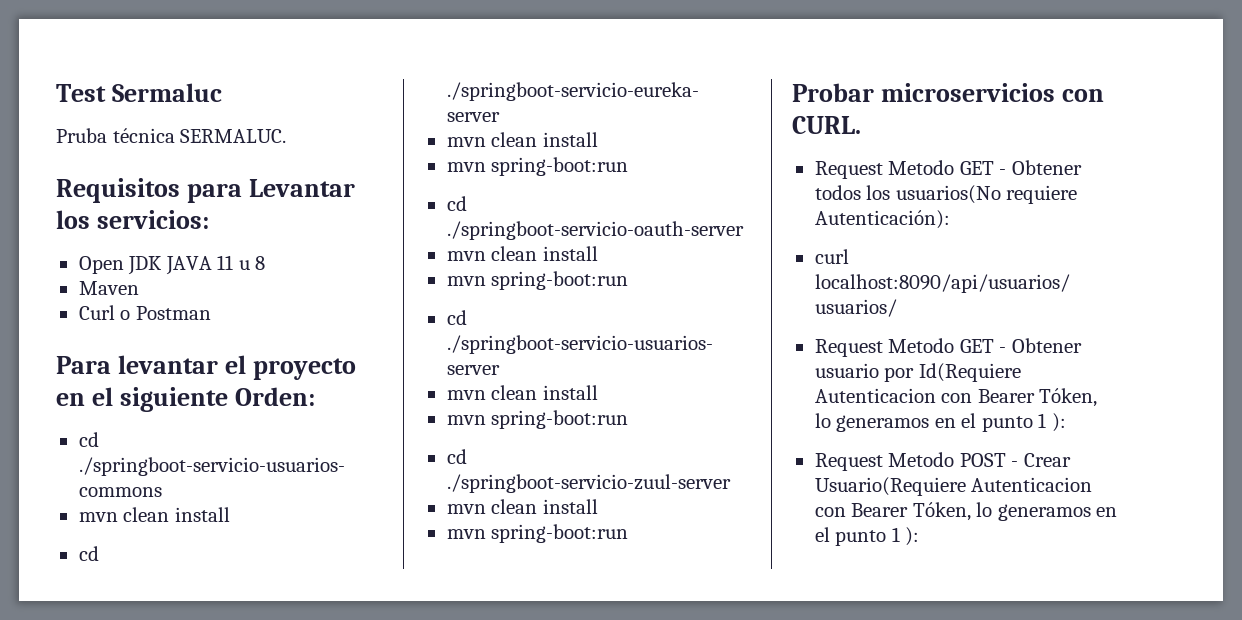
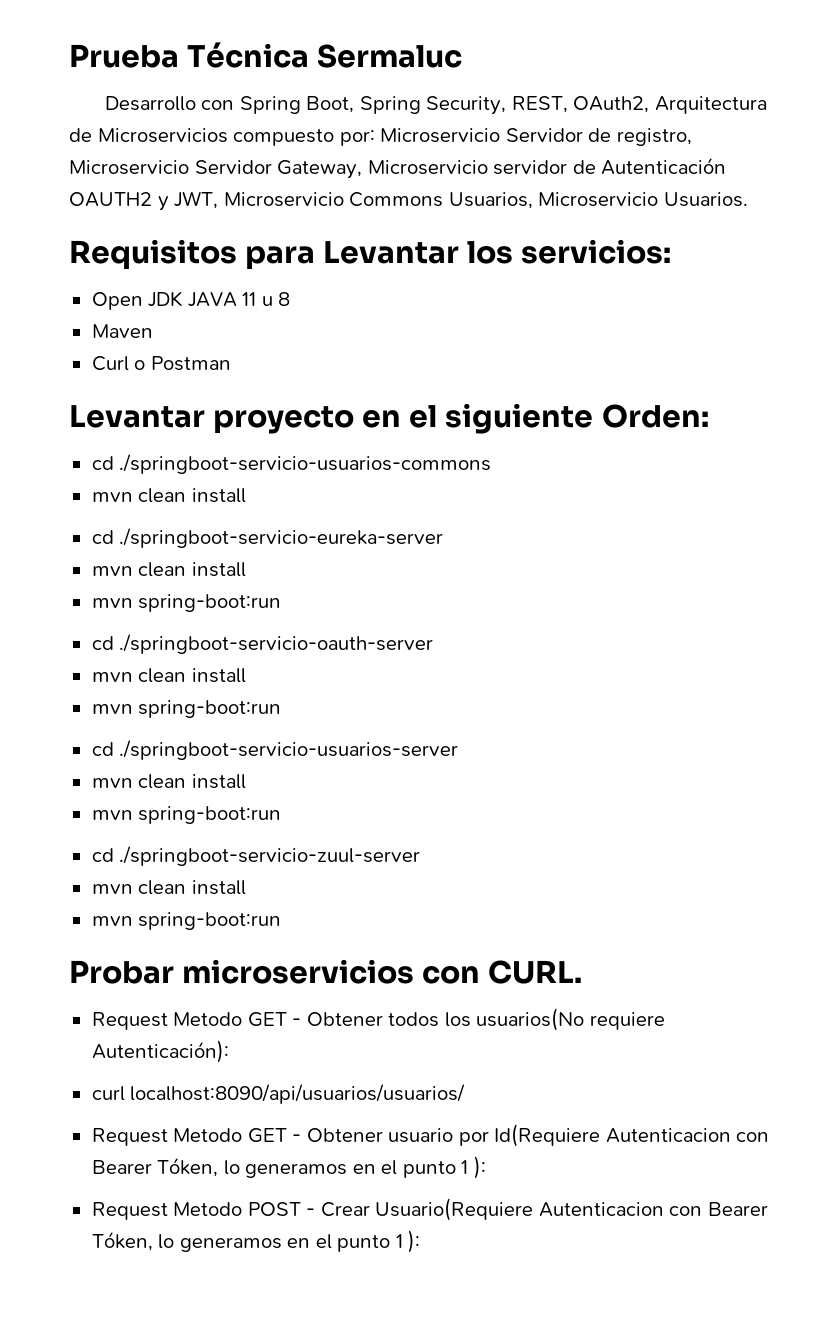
[56,84,106,102] Test -> [69,42,310,68] Prueba Técnica
[56,128,287,143] Pruba técnica SERMALUC. -> [104,96,767,115] [69,128,692,146] [69,157,727,179] [69,191,748,211] Desarrollo con Spring Boot, Spring Security, REST, OAuth2, Arquitectura de Microservicios compuesto por: Microservicio Servidor de registro, Microservicio Servidor Gateway, Microservicio servidor de Autenticación OAUTH2 y JWT, Microservicio Commons Usuarios, Microservicio Usuarios.
[56,355,247,374] Para levantar el -> [69,405,205,428] Levantar

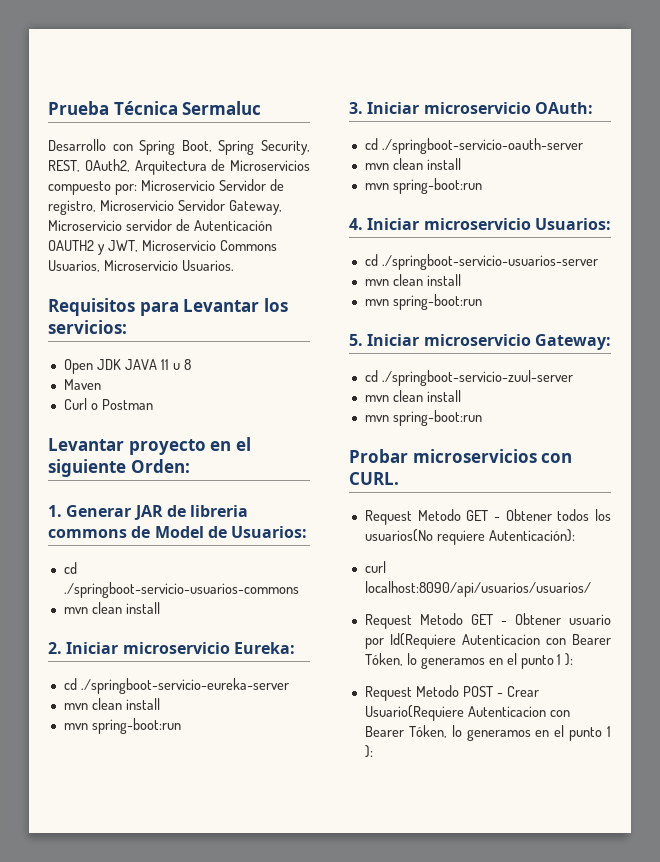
(709, 416) none -> [48,505,249,520] [48,526,308,538] // 1. Generar JAR de libreria commons de Model de Usuarios:
(246, 495) none -> [48,642,295,654] // 2. Iniciar microservicio Eureka:
(282, 603) none -> [349,102,593,114] // 3. Iniciar microservicio OAuth:
(282, 709) none -> [349,218,611,230] // 4. Iniciar microservicio Usuarios:
(282, 815) none -> [349,334,611,350] // 5. Iniciar microservicio Gateway:

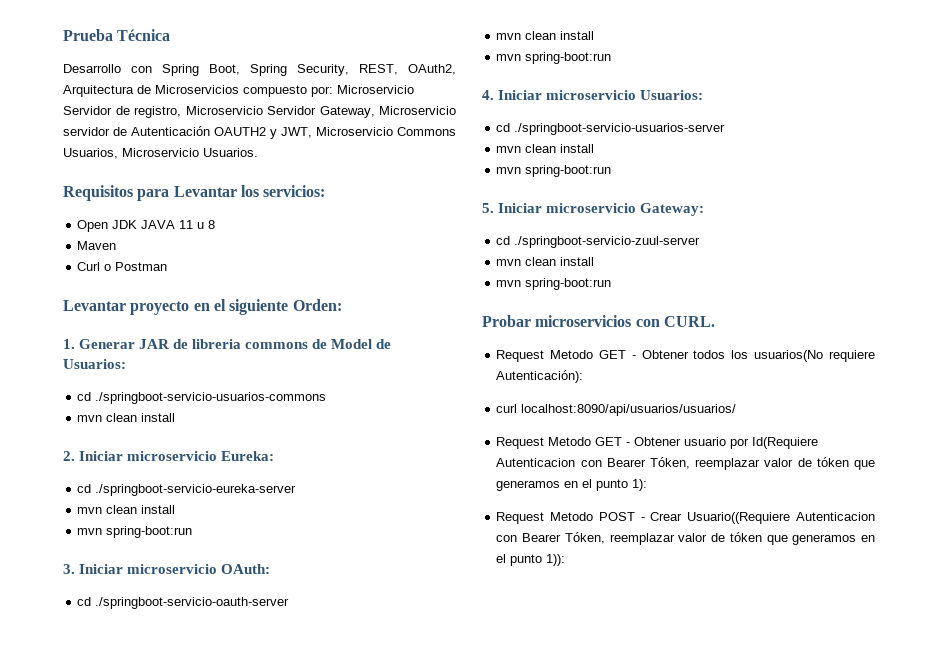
[182,101,262,115] Sermaluc -> (171, 35) none
[406,653,574,669] lo generamos en el punto 1 ): -> [695,457,875,470] [496,479,648,491] reemplazar valor de tóken que generamos en el punto 1):
[364,705,570,721] [364,725,611,741] [364,745,373,758] Usuario(Requiere Autenticacion con Bearer Tóken, lo generamos en el punto 1 ): -> [687,512,875,524] [496,532,875,545] [496,554,566,566] Usuario((Requiere Autenticacion con Bearer Tóken, reemplazar valor de tóken que generamos en el punto 1)):

